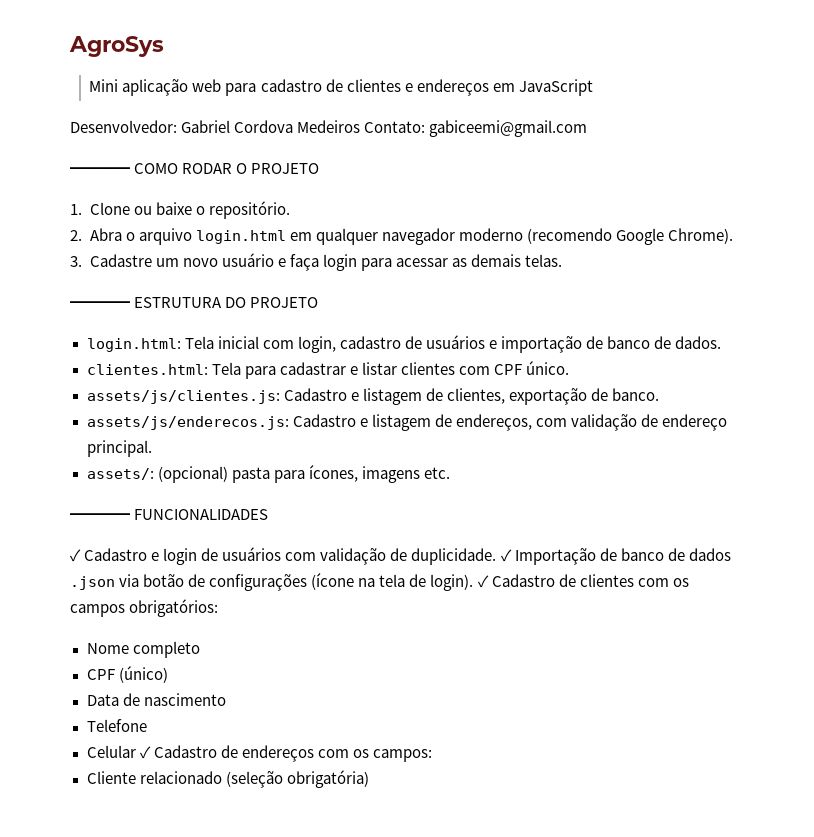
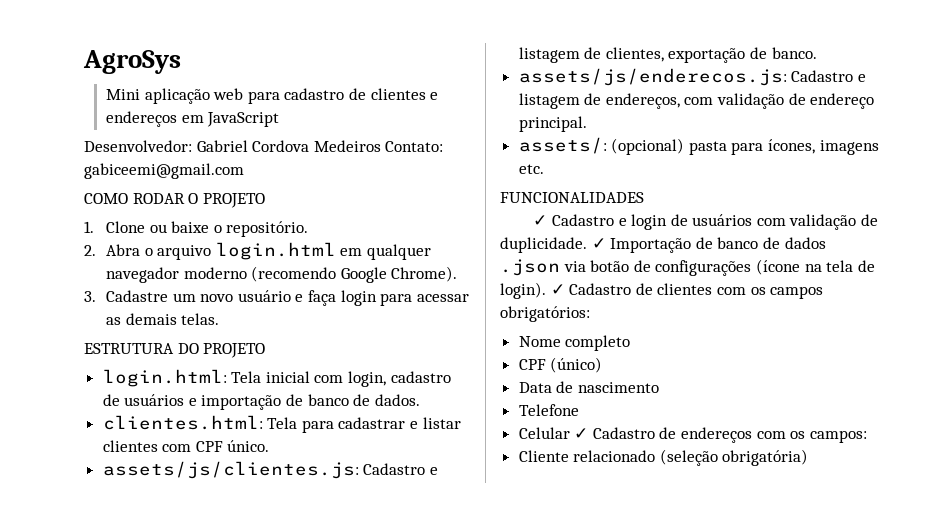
[70,167,130,174] ━━━━ -> (244, 171) none
[70,301,130,308] ━━━━ -> (220, 319) none
[70,513,130,520] ━━━━ -> (544, 169) none

